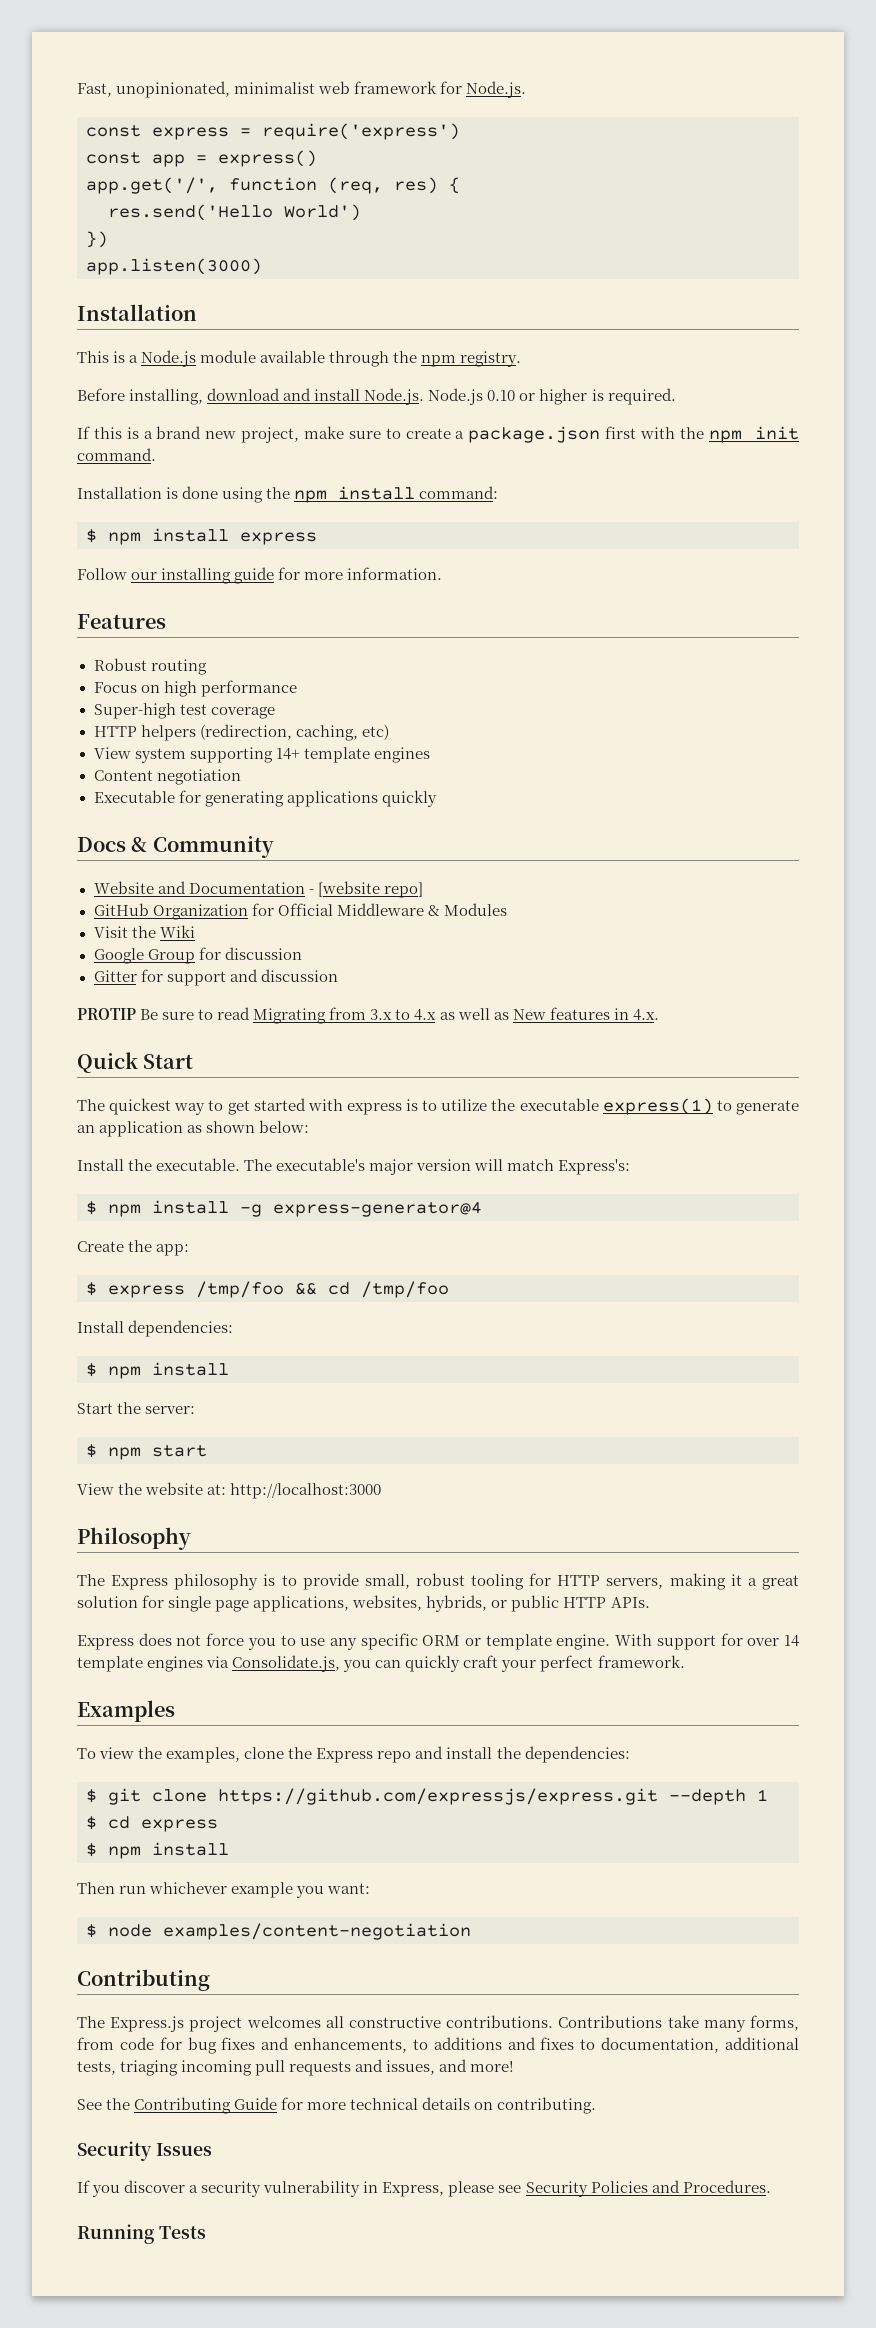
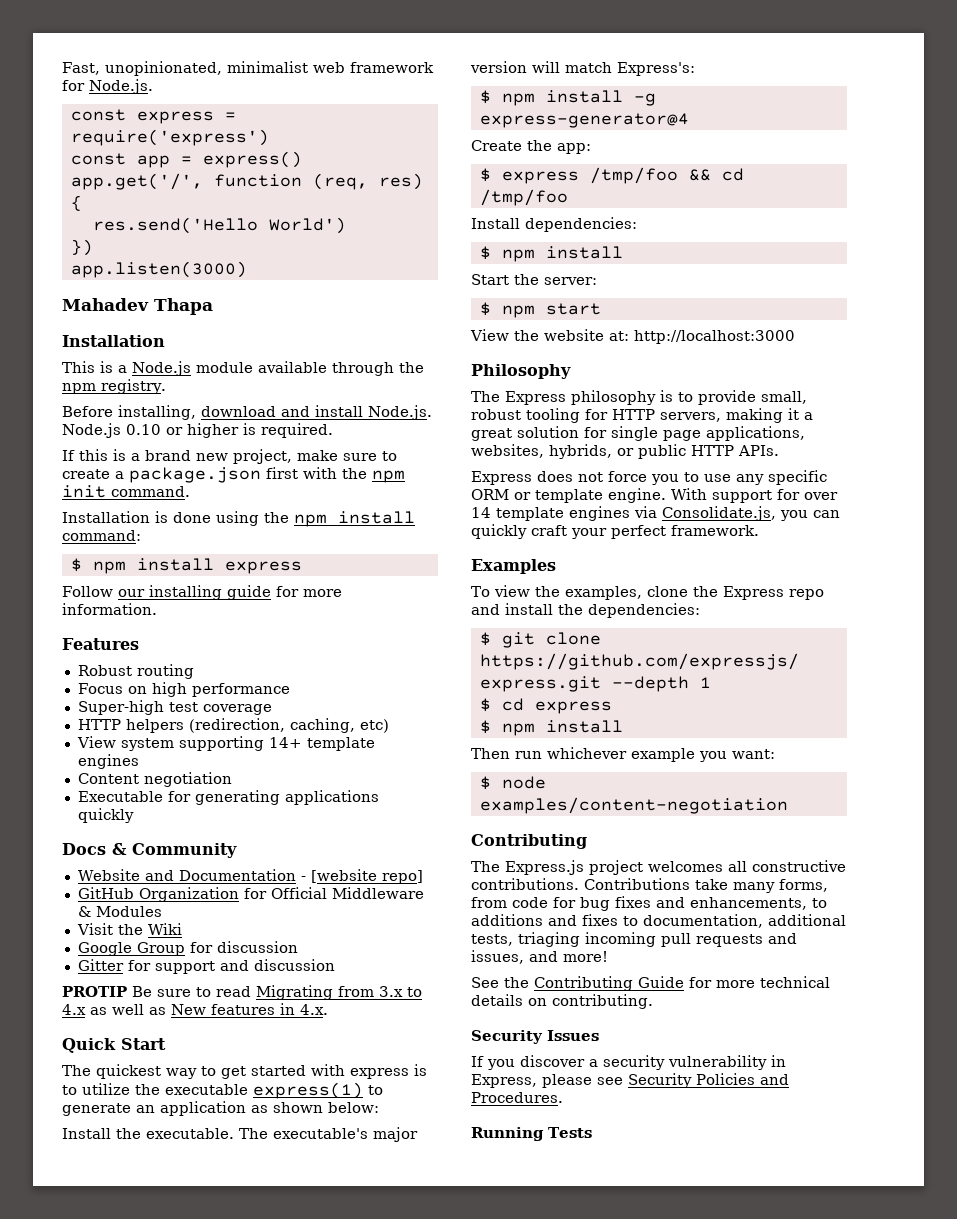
(262, 266) none -> [62,298,213,315] // Mahadev Thapa

